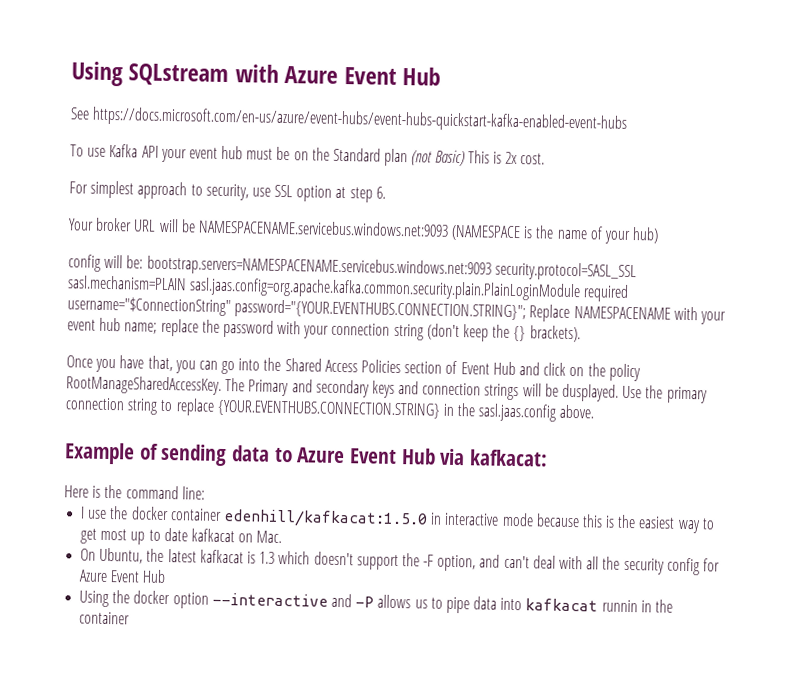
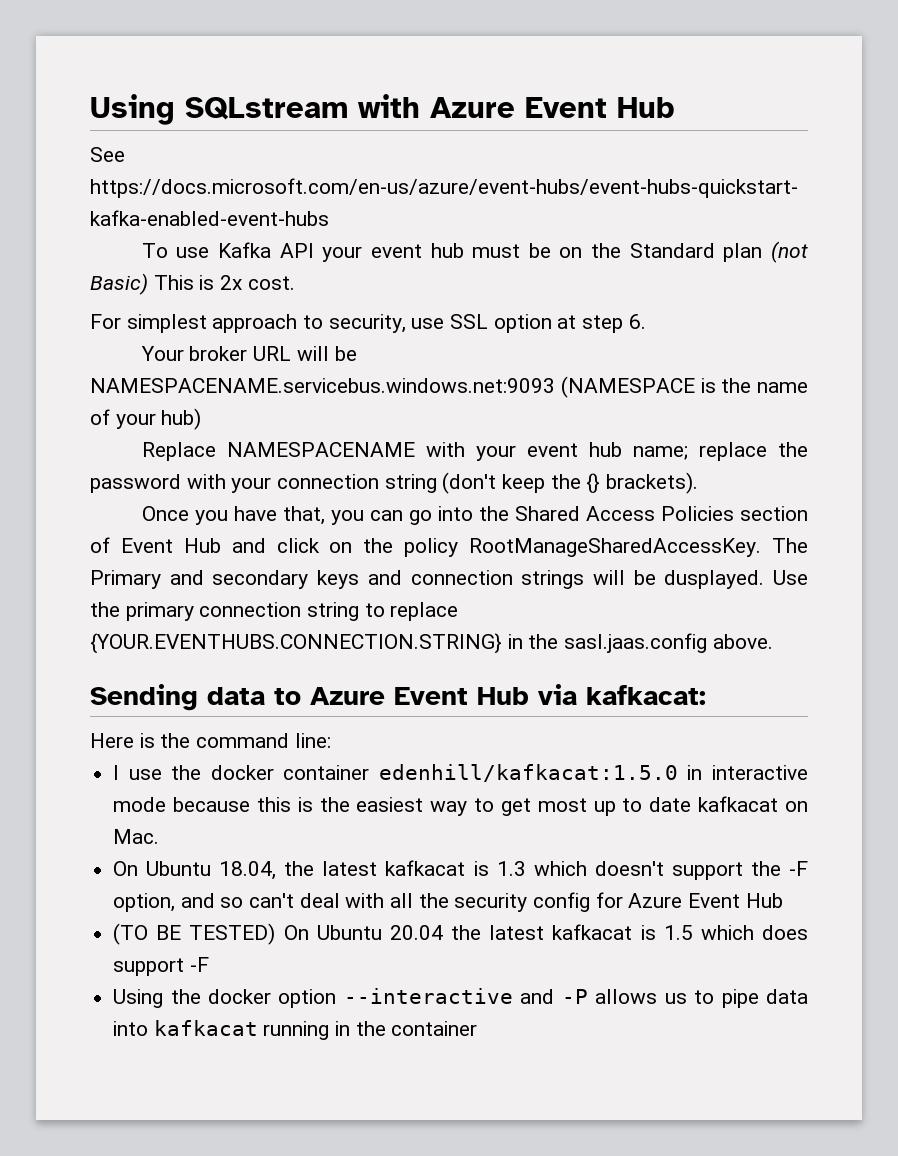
[68,254,637,282] [67,275,630,302] [67,296,527,322] config will be: bootstrap.servers=NAMESPACENAME.servicebus.windows.net:9093 security.protocol=SASL_SSL sasl.mechanism=PLAIN sasl.jaas.config=org.apache.kafka.common.security.plain.PlainLoginModule required username="$ConnectionString" password="{YOUR.EVENTHUBS.CONNECTION.STRING}"; -> (202, 419) none
[64,442,228,467] Example of sending -> [90,684,198,711] Sending
[99,547,144,564] Ubuntu, -> [146,861,277,880] Ubuntu 18.04,
(501, 561) none -> [220,897,244,908] so
(167, 576) none -> [113,923,808,945] [113,957,209,976] // (TO BE TESTED) On Ubuntu 20.04 the latest kafkacat is 1.5 which does support -F
[601,599,638,613] runnin -> [263,1021,330,1040] running

